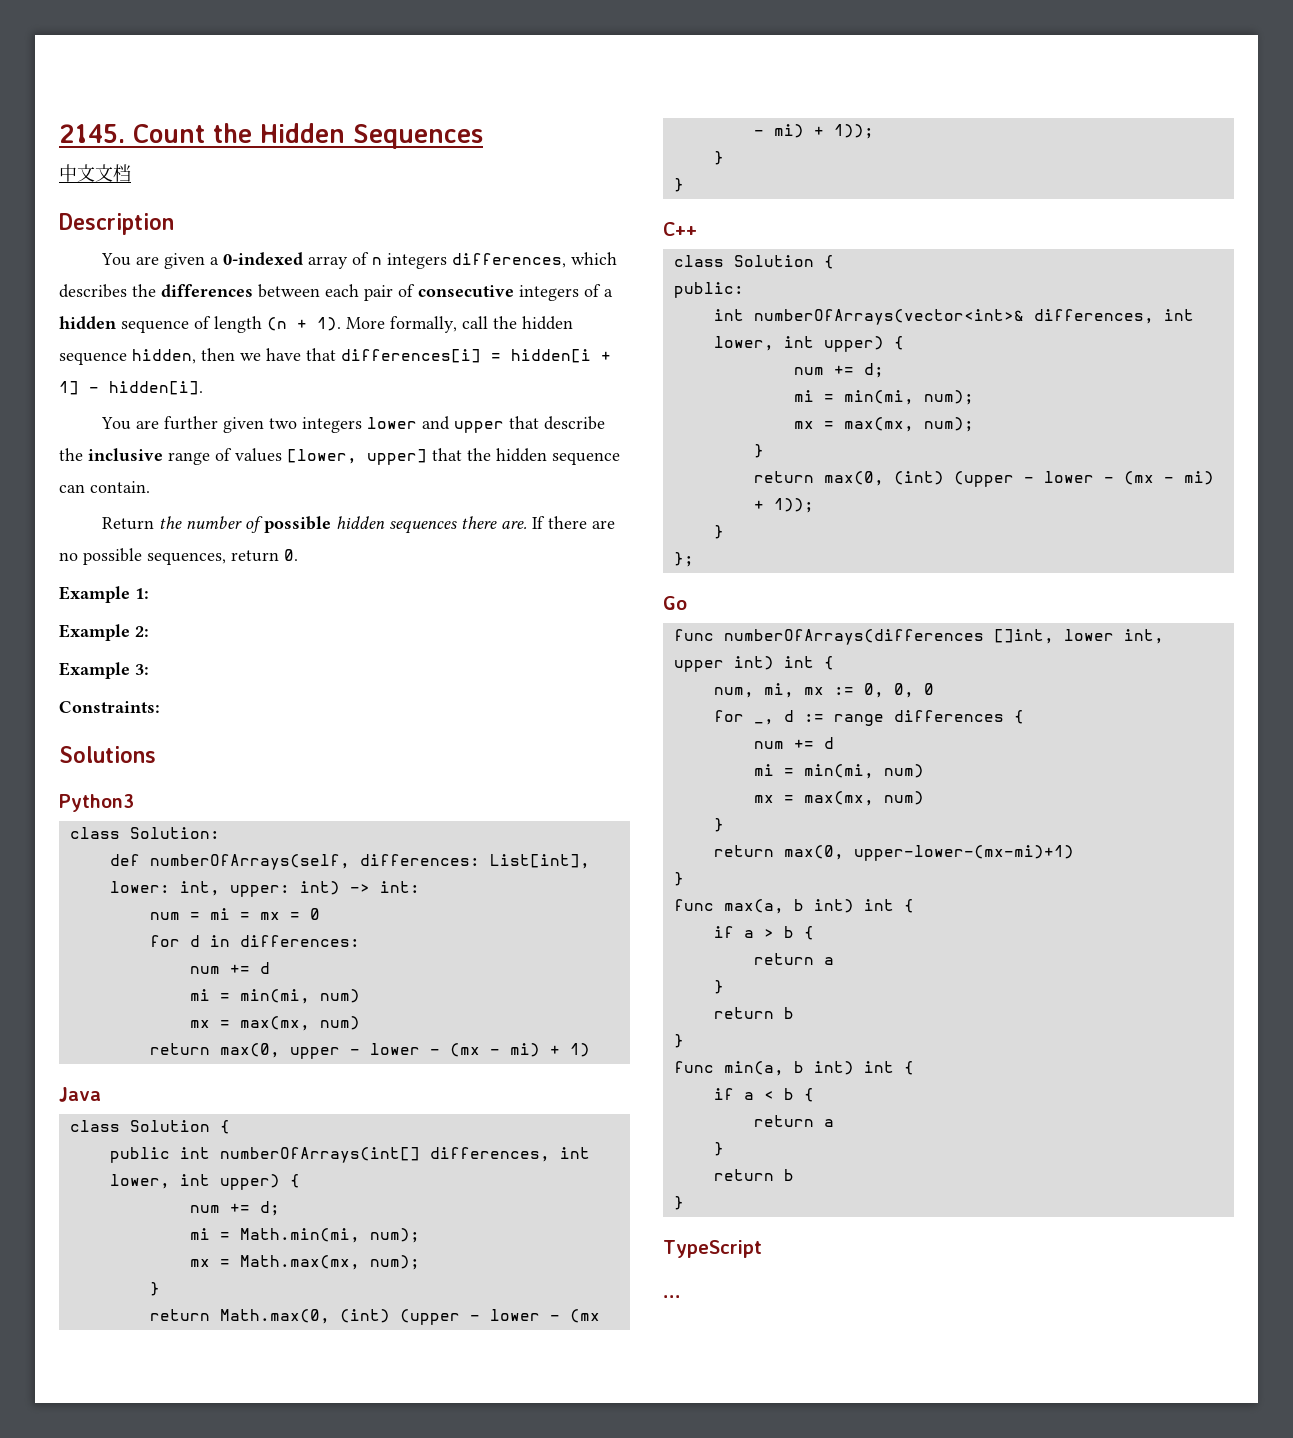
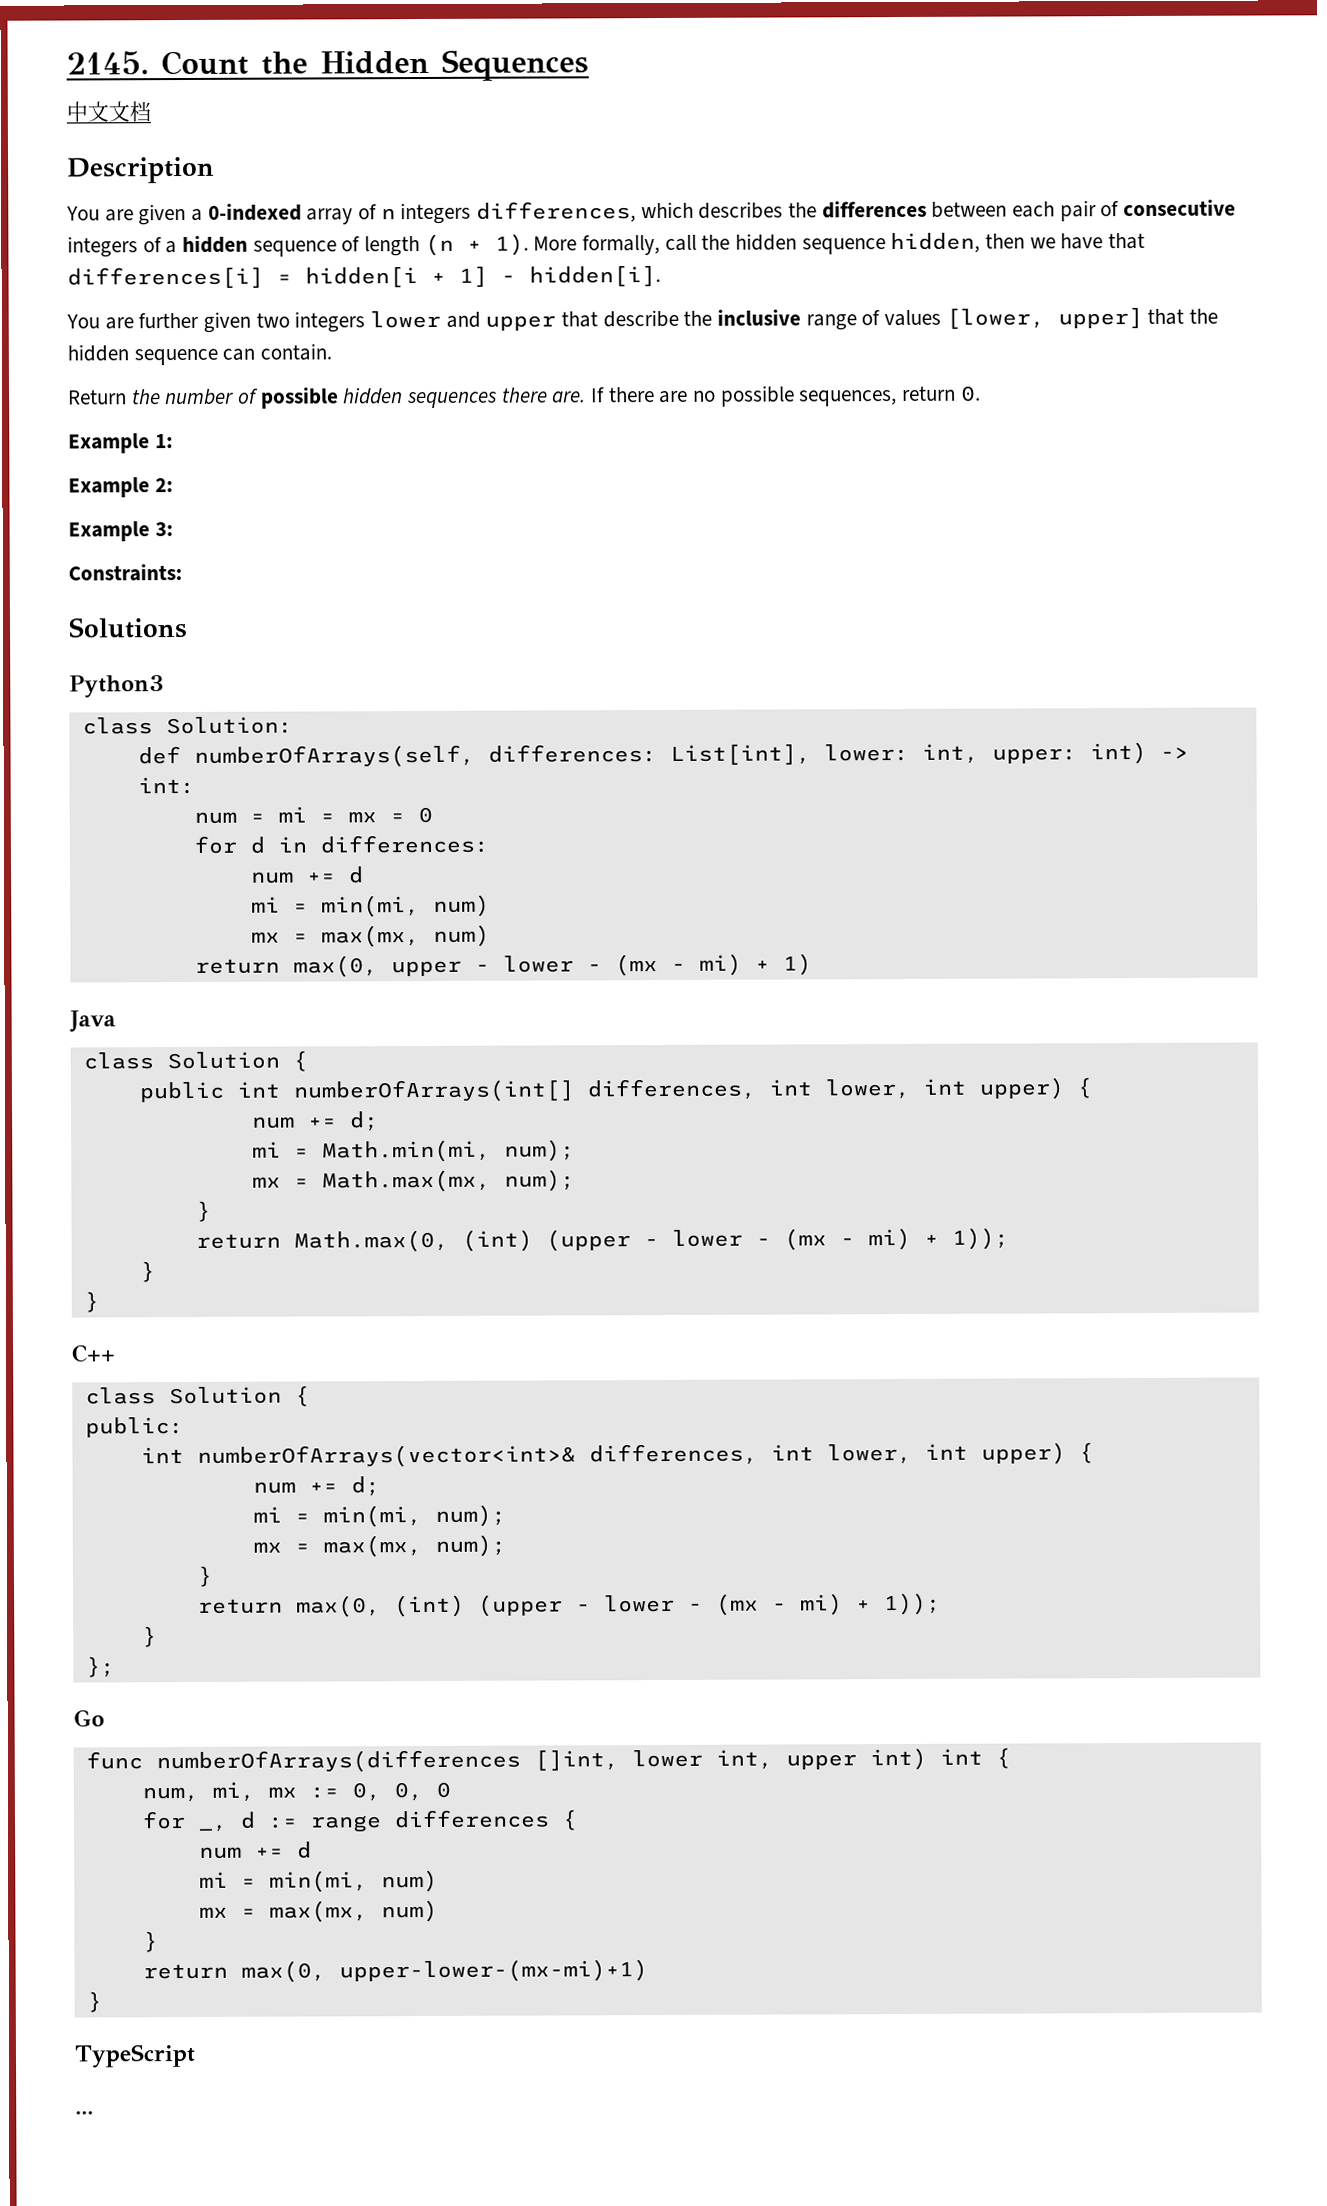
[673,899,914,914] [713,926,814,940] [753,953,834,965] [713,980,724,994] [713,1007,794,1019] [673,1034,684,1048] [673,1061,914,1076] [713,1088,814,1102] [753,1115,834,1127] [713,1142,724,1156] [713,1169,794,1181] [673,1196,684,1210] // func max(a, b int) int { // if a > b { // return a // } // return b // } // func min(a, b int) int { // if a < b { // return a // } // return b // } -> (102, 2002) none

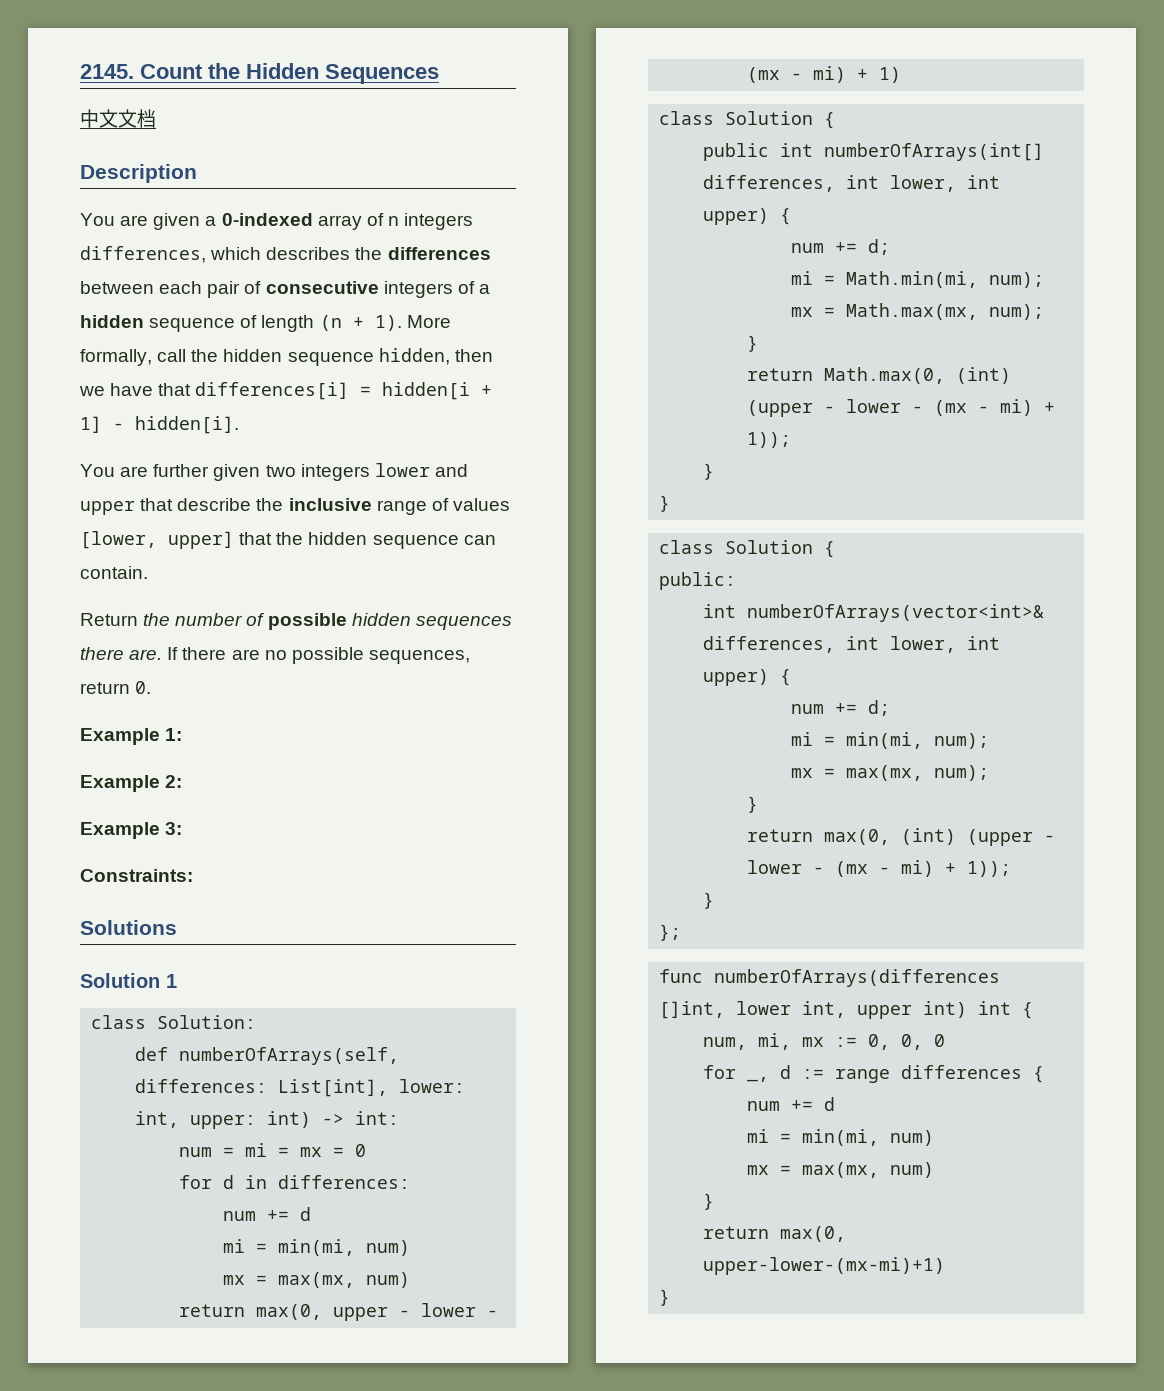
[69,675,164,698] Python3 -> [80,973,177,988] Solution 1
[69,1010,116,1033] // Java -> (902, 75) none
[72,1344,116,1363] // C++ -> (671, 503) none
[73,1709,105,1727] // Go -> (682, 932) none
[74,2043,196,2068] [75,2110,94,2115] // TypeScript // ... -> (671, 1297) none

